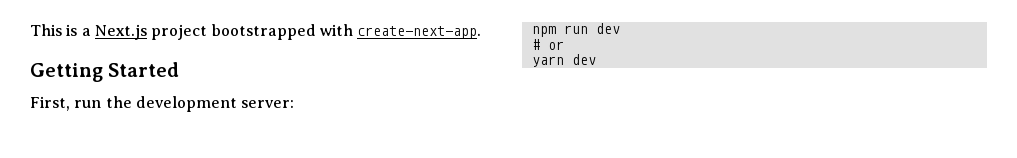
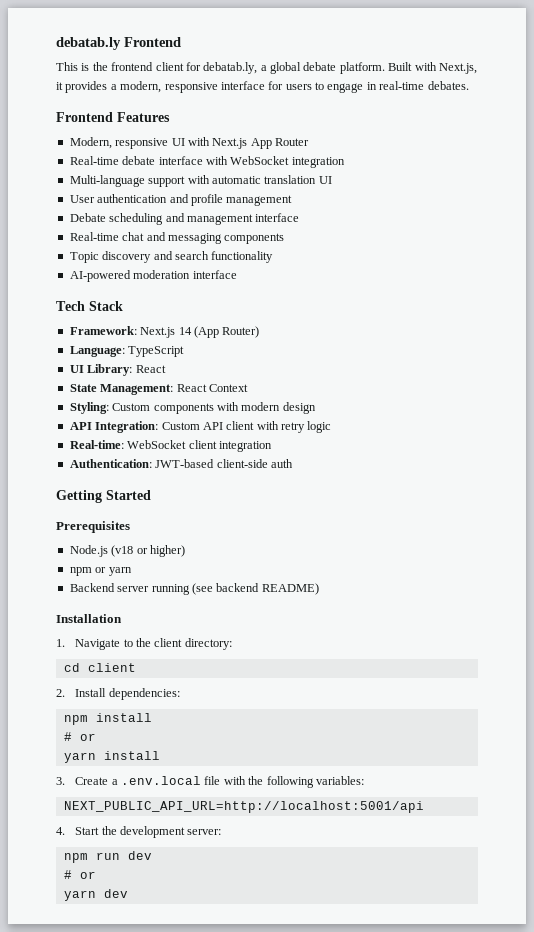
[30,24,482,40] [30,62,180,82] [30,96,102,111] This is a Next.js project bootstrapped with create-next-app. // Getting Started // First, run -> [56,37,181,50] [56,62,477,74] [56,81,469,93] [56,112,170,122] [69,137,309,149] [69,156,345,168] [69,175,332,187] [69,194,293,206] [69,213,300,225] [69,232,285,244] [69,251,274,263] [69,270,237,282] [56,301,123,311] [69,326,260,338] [69,346,185,357] [69,364,166,376] [69,384,248,395] [69,402,316,414] [69,421,332,433] [69,440,272,452] [69,459,293,468] [56,490,151,503] [56,521,130,533] [69,545,185,557] [69,567,132,576] [69,583,319,595] [56,614,122,623] [56,638,232,650] [63,663,136,672] [56,688,180,700] [63,713,152,725] [63,732,96,741] [63,751,160,763] [56,776,364,788] [63,801,424,813] [56,827,100,835] debatab.ly Frontend // This is the frontend client for debatab.ly, a global debate platform. Built with Next.js, it provides a modern, responsive interface for users to engage in real-time debates. // Frontend Features // Modern, responsive UI with Next.js App Router // Real-time debate interface with WebSocket integration // Multi-language support with automatic translation UI // User authentication and profile management // Debate scheduling and management interface // Real-time chat and messaging components // Topic discovery and search functionality // AI-powered moderation interface // Tech Stack // Framework: Next.js 14 (App Router) // Language: TypeScript // UI Library: React // State Management: React Context // Styling: Custom components with modern design // API Integration: Custom API client with retry logic // Real-time: WebSocket client integration // Authentication: JWT-based client-side auth // Getting Started // Prerequisites // Node.js (v18 or higher) // npm or yarn // Backend server running (see backend README) // Installation // 1. Navigate to the client directory: // cd client // 2. Install dependencies: // npm install // # or // yarn install // 3. Create a .env.local file with the following variables: // NEXT_PUBLIC_API_URL=http://localhost:5001/api // 4. Start

